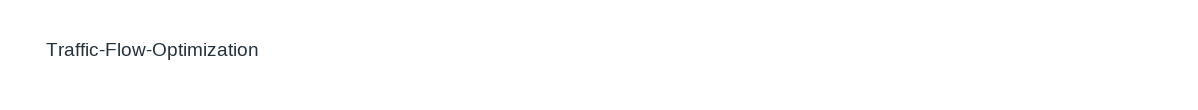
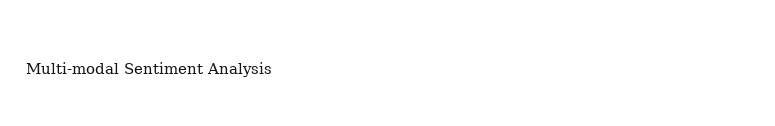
[46,43,259,60] Traffic-Flow-Optimization -> [26,62,272,77] Multi-modal Sentiment Analysis

